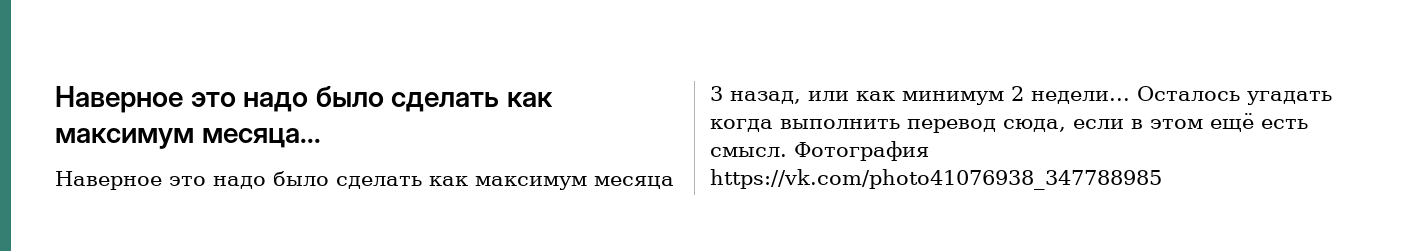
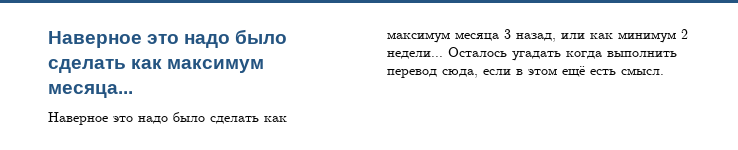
[794,141,929,161] [710,169,1162,190] Фотография https://vk.com/photo41076938_347788985 -> (664, 71) none

